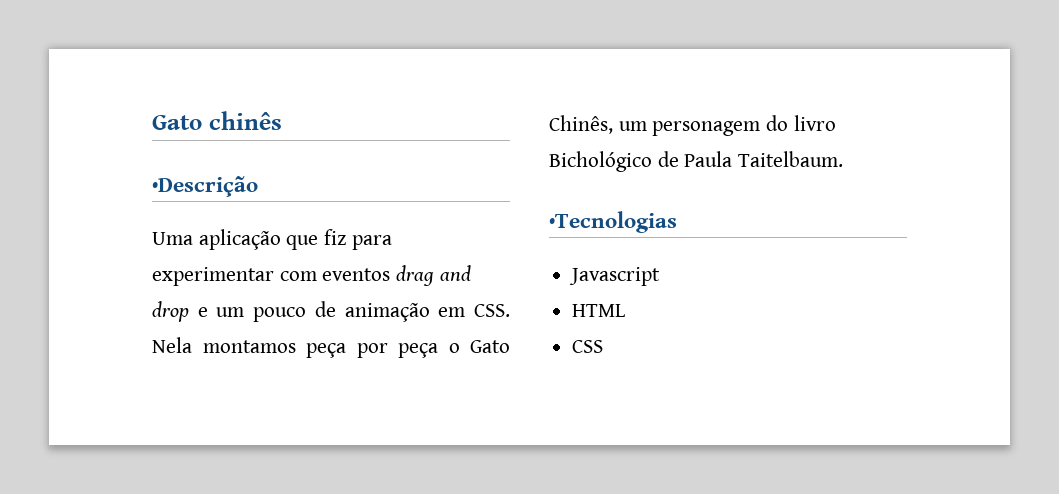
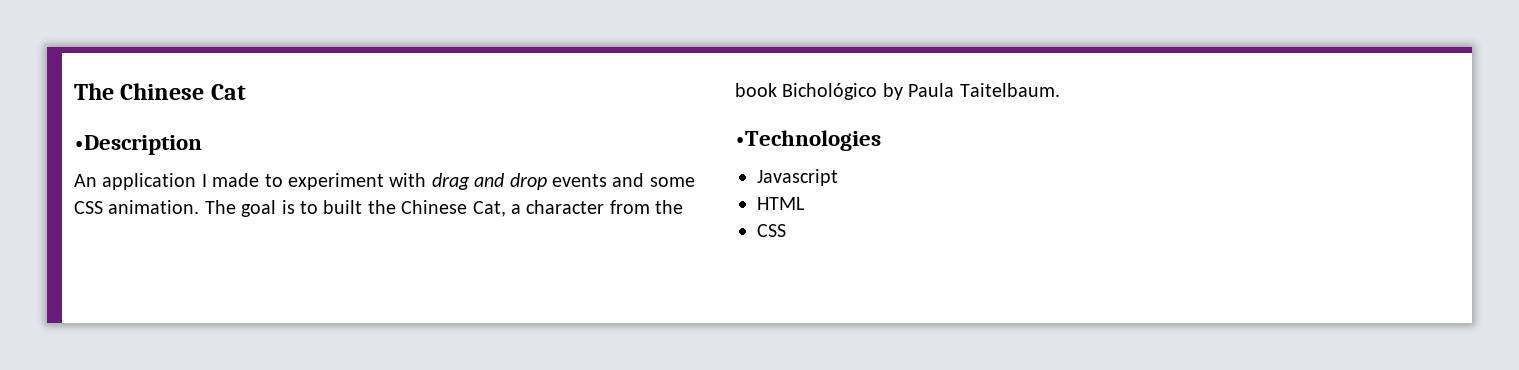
[152,111,282,130] [152,176,258,197] [152,229,392,250] [152,265,471,286] [152,301,510,322] [152,337,510,358] [549,115,836,136] [549,151,679,172] Gato chinês // •Descrição // Uma aplicação que fiz para experimentar com eventos drag and drop e um pouco de animação em CSS. Nela montamos peça por peça o Gato Chinês, um personagem do livro Bichológico de -> [74,83,246,100] [74,135,202,155] [74,173,695,190] [74,200,684,217] [735,83,903,100] The Chinese Cat // •Description // An application I made to experiment with drag and drop events and some CSS animation. The goal is to built the Chinese Cat, a character from the book Bichológico by
[549,211,677,233] •Tecnologias -> [735,130,881,151] •Technologies

